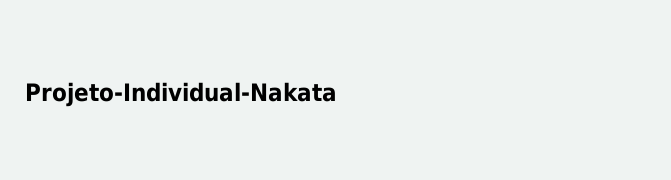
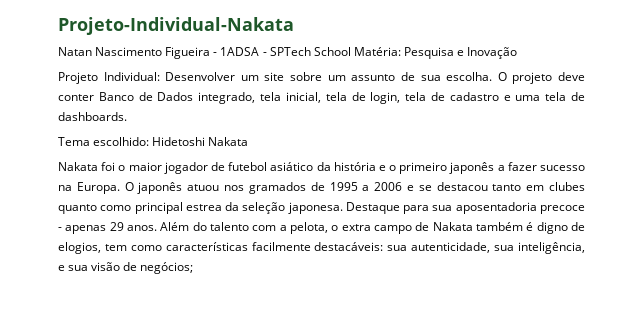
(337, 94) none -> [58,47,518,59] [58,72,586,84] [58,92,585,104] [58,112,127,121] [58,137,249,146] [58,162,585,174] [58,182,585,194] [58,202,585,214] [58,222,585,234] [58,242,585,254] [58,262,194,274] // Natan Nascimento Figueira - 1ADSA - SPTech School Matéria: Pesquisa e Inovação // Projeto Individual: Desenvolver um site sobre um assunto de sua escolha. O projeto deve conter Banco de Dados integrado, tela inicial, tela de login, tela de cadastro e uma tela de dashboards. // Tema escolhido: Hidetoshi Nakata // Nakata foi o maior jogador de futebol asiático da história e o primeiro japonês a fazer sucesso na Europa. O japonês atuou nos gramados de 1995 a 2006 e se destacou tanto em clubes quanto como principal estrea da seleção japonesa. Destaque para sua aposentadoria precoce - apenas 29 anos. Além do talento com a pelota, o extra campo de Nakata também é digno de elogios, tem como características facilmente destacáveis: sua autenticidade, sua inteligência, e sua visão de negócios;

